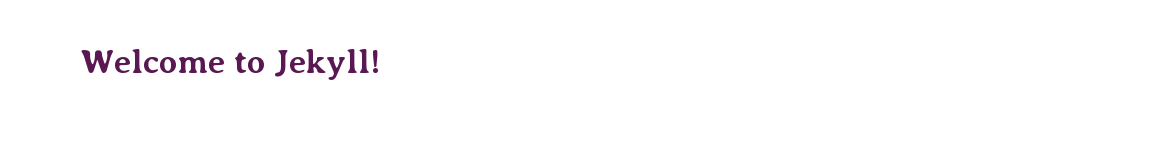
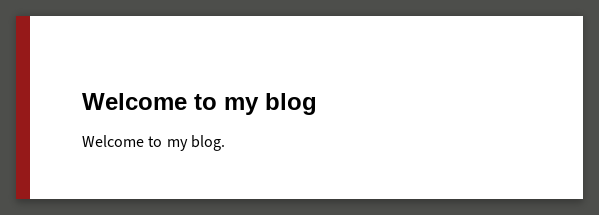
[80,49,381,80] Welcome to Jekyll! -> [82,93,317,115] [82,135,225,151] Welcome to my blog // Welcome to my blog.

